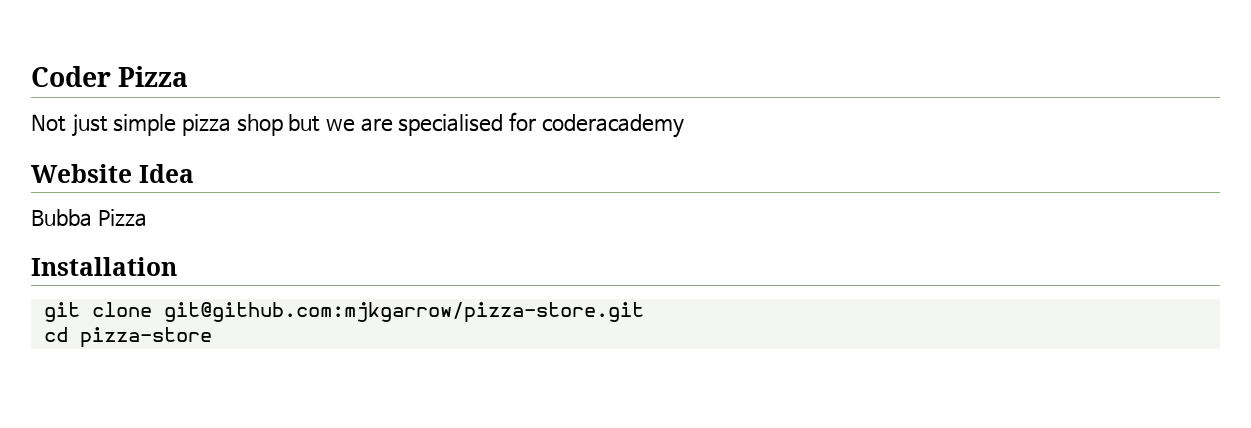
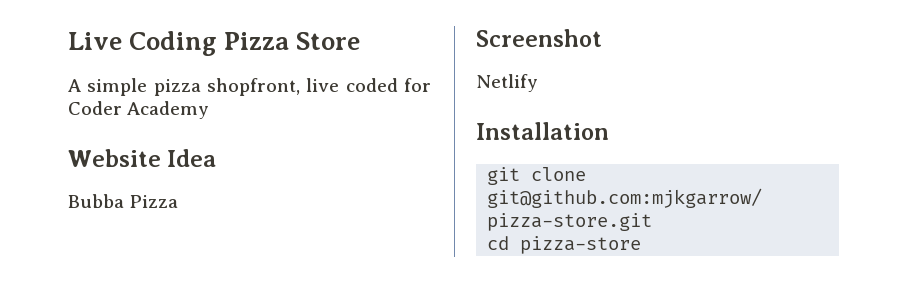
[31,66,189,87] [31,112,684,138] Coder Pizza // Not just simple pizza shop but we are specialised for coderacademy -> [68,31,361,56] [68,78,431,96] [68,101,210,119] Live Coding Pizza Store // A simple pizza shopfront, live coded for Coder Academy
(147, 218) none -> [476,29,602,47] [476,74,538,92] // Screenshot // Netlify

